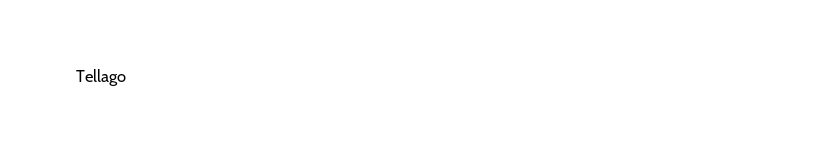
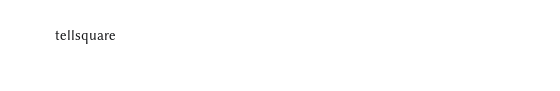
[76,69,126,86] Tellago -> [55,30,116,44] tellsquare

